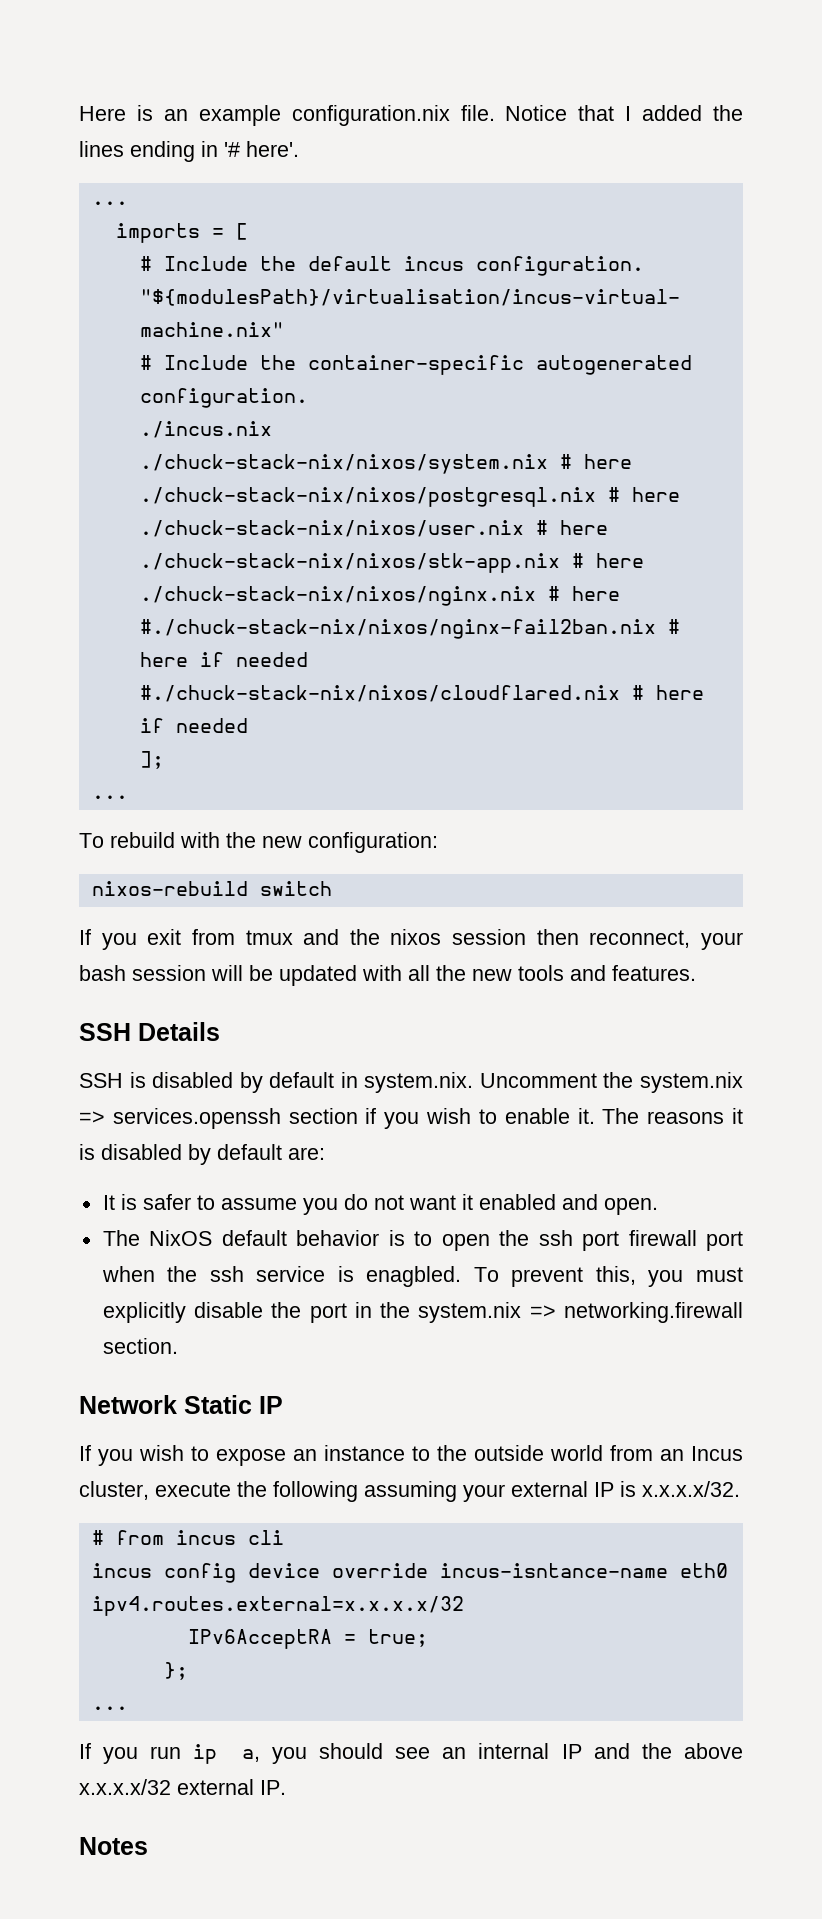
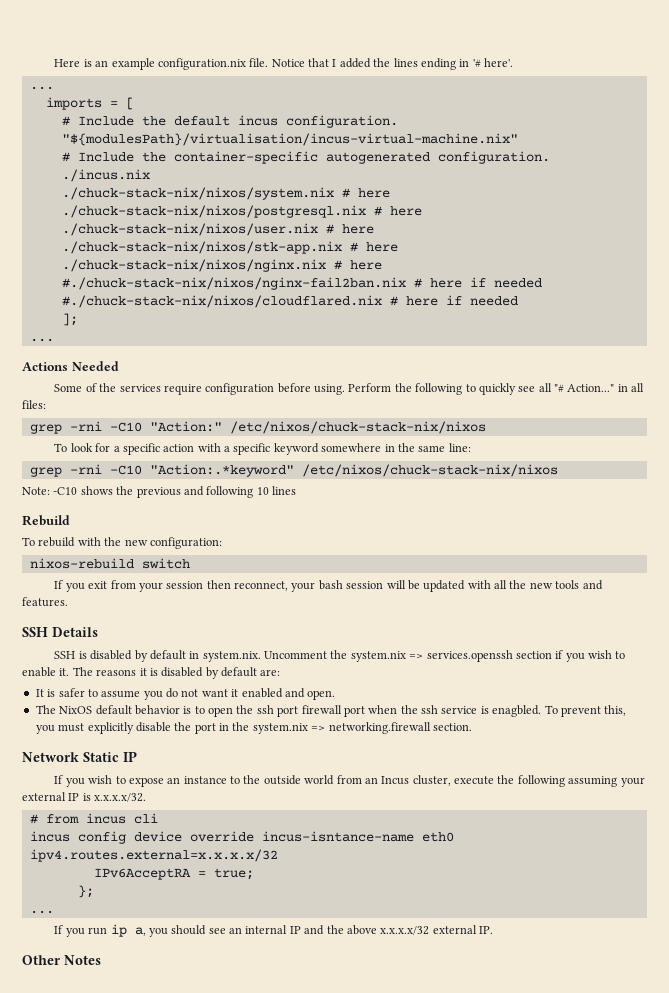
(128, 797) none -> [22,361,119,371] [54,383,645,395] [22,400,46,409] [29,421,486,434] [54,443,471,455] [29,464,558,477] [22,486,296,498] [22,515,70,526] // Actions Needed // Some of the services require configuration before using. Perform the following to quickly see all "# Action..." in all files: // grep -rni -C10 "Action:" /etc/nixos/chuck-stack-nix/nixos // To look for a specific action with a specific keyword somewhere in the same line: // grep -rni -C10 "Action:.*keyword" /etc/nixos/chuck-stack-nix/nixos // Note: -C10 shows the previous and following 10 lines // Rebuild
[245,929,442,945] tmux and the nixos -> [138,582,163,592] your
(286, 1787) none -> [22,955,61,965] Other

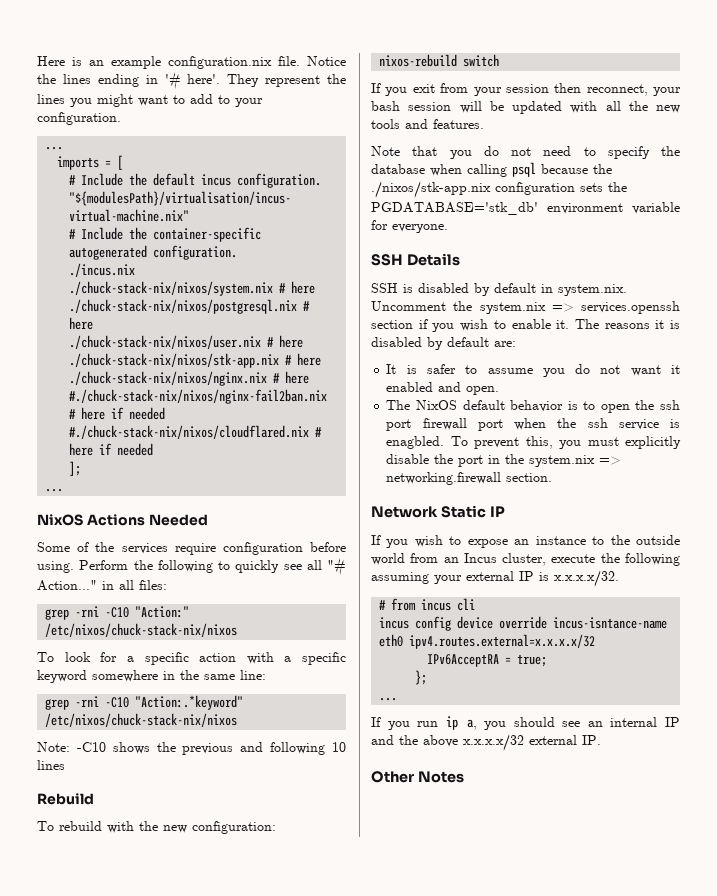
[308,58,371,68] that I added -> (346, 61) none
(514, 62) none -> [227,74,346,87] [37,94,263,107] [37,112,121,125] They represent the lines you might want to add to your configuration.
(54, 340) none -> [37,514,83,526] NixOS
(68, 602) none -> [371,146,680,159] [371,162,612,177] [371,181,627,198] [371,202,680,215] [371,220,448,233] // Note that you do not need to specify the database when calling psql because the ./nixos/stk-app.nix configuration sets the PGDATABASE='stk_db' environment variable for everyone.

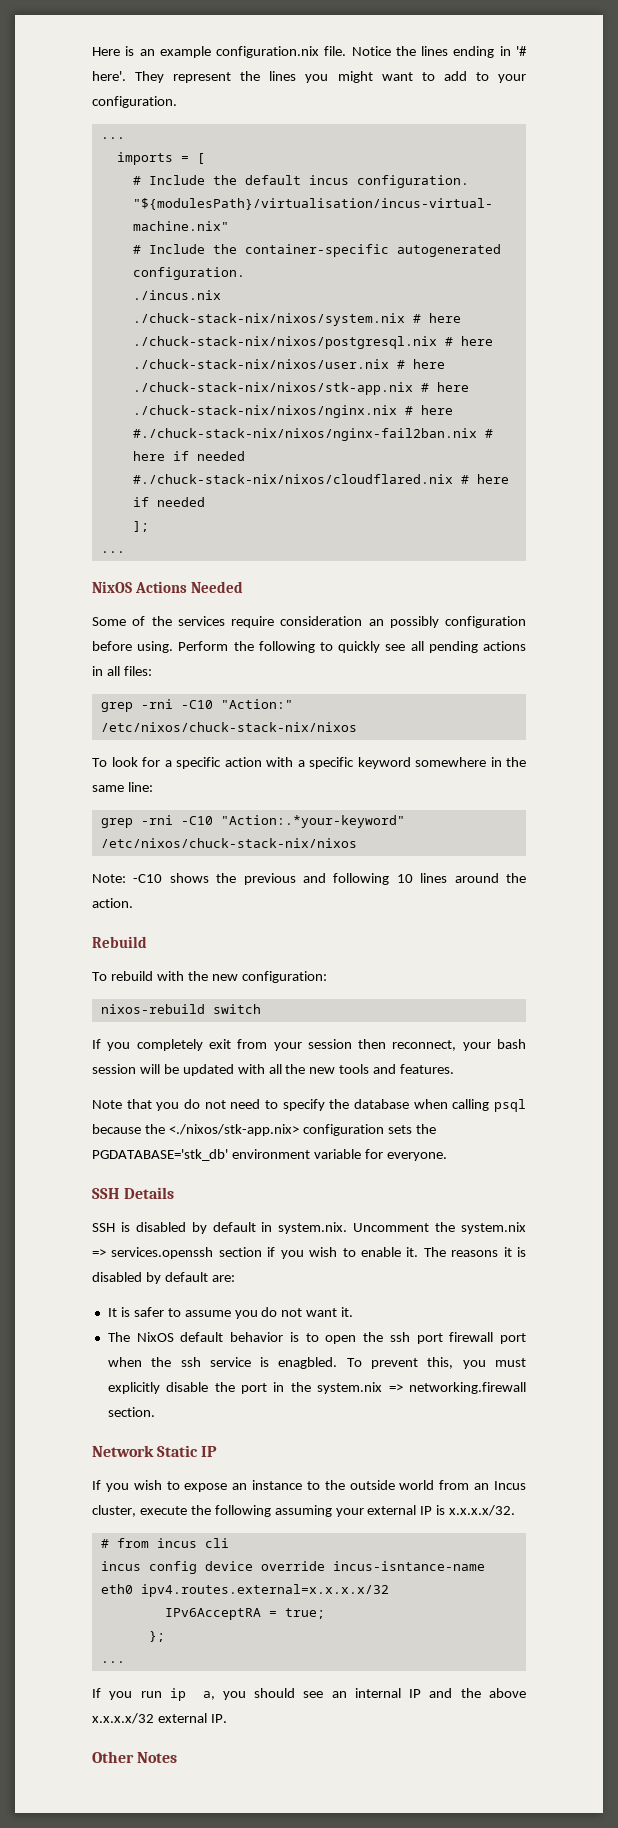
(216, 549) none -> [280,616,439,628] consideration an possibly
[327,558,346,576] [37,580,97,591] "# Action..." -> [428,641,526,653] pending actions
[135,695,244,710] "Action:.*keyword" -> [220,815,405,828] "Action:.*your-keyword"
(65, 765) none -> [454,873,526,883] [92,898,133,908] around the action.
(408, 91) none -> [136,1039,203,1051] completely
[371,181,491,198] ./nixos/stk-app.nix -> [168,1124,299,1136] <./nixos/stk-app.nix>
[671,365,680,374] [386,382,500,395] it enabled and open. -> [341,1307,354,1317] it.

